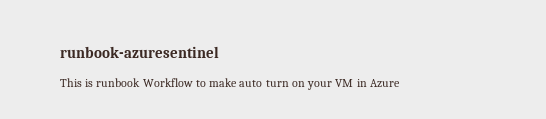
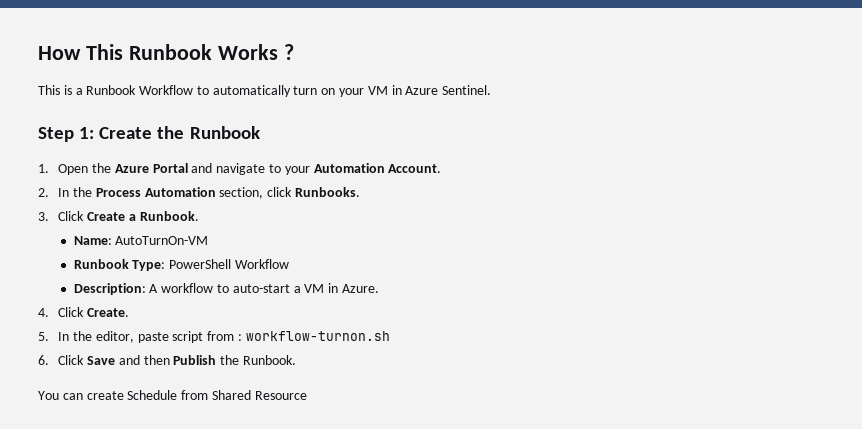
[60,46,219,58] [60,78,263,87] runbook-azuresentinel // This is runbook Workflow to make auto -> [38,44,294,60] [38,85,291,97] How This Runbook Works ? // This is a Runbook Workflow to automatically
(400, 83) none -> [442,85,492,95] [38,126,260,142] [38,163,442,175] [38,187,360,199] [38,211,199,221] [73,236,209,245] [73,259,290,271] [73,283,379,295] [38,307,130,317] [38,331,390,343] [38,355,296,365] [38,390,307,400] Sentinel. // Step 1: Create the Runbook // 1. Open the Azure Portal and navigate to your Automation Account. // 2. In the Process Automation section, click Runbooks. // 3. Click Create a Runbook. // Name: AutoTurnOn-VM // Runbook Type: PowerShell Workflow // Description: A workflow to auto-start a VM in Azure. // 4. Click Create. // 5. In the editor, paste script from : workflow-turnon.sh // 6. Click Save and then Publish the Runbook. // You can create Schedule from Shared Resource

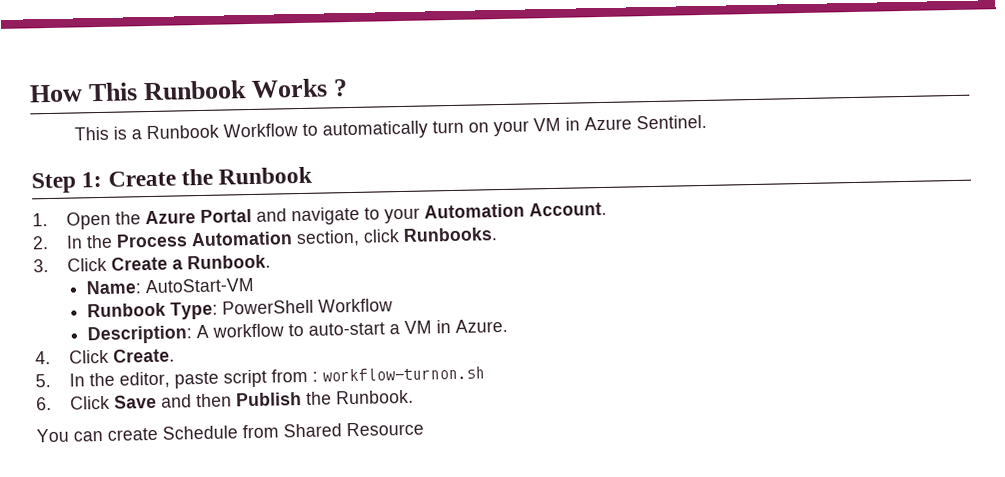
[115,236,209,245] AutoTurnOn-VM -> [145,277,255,294] AutoStart-VM

